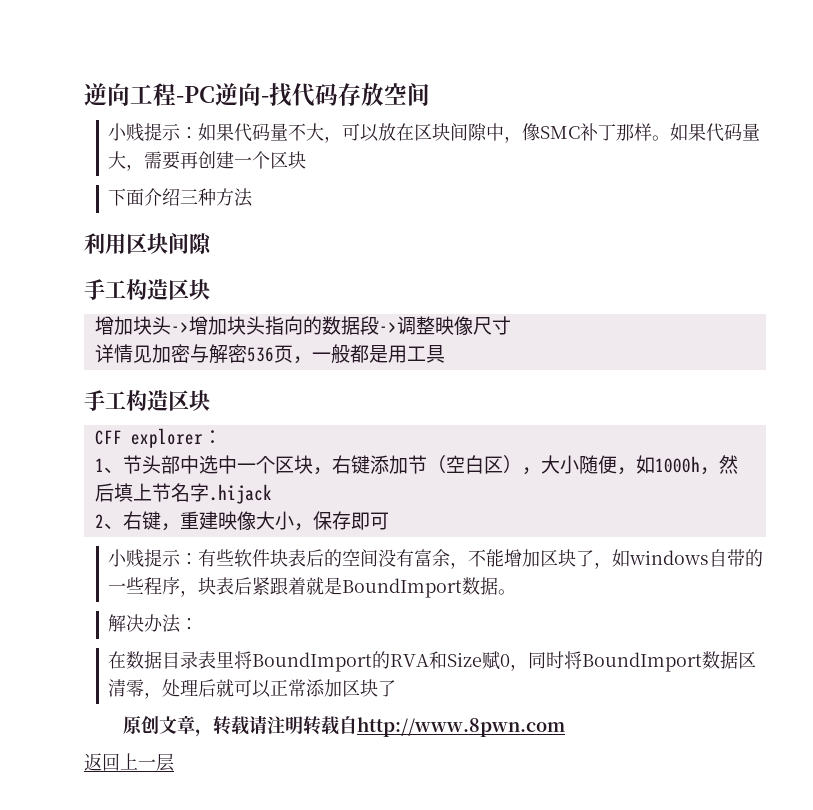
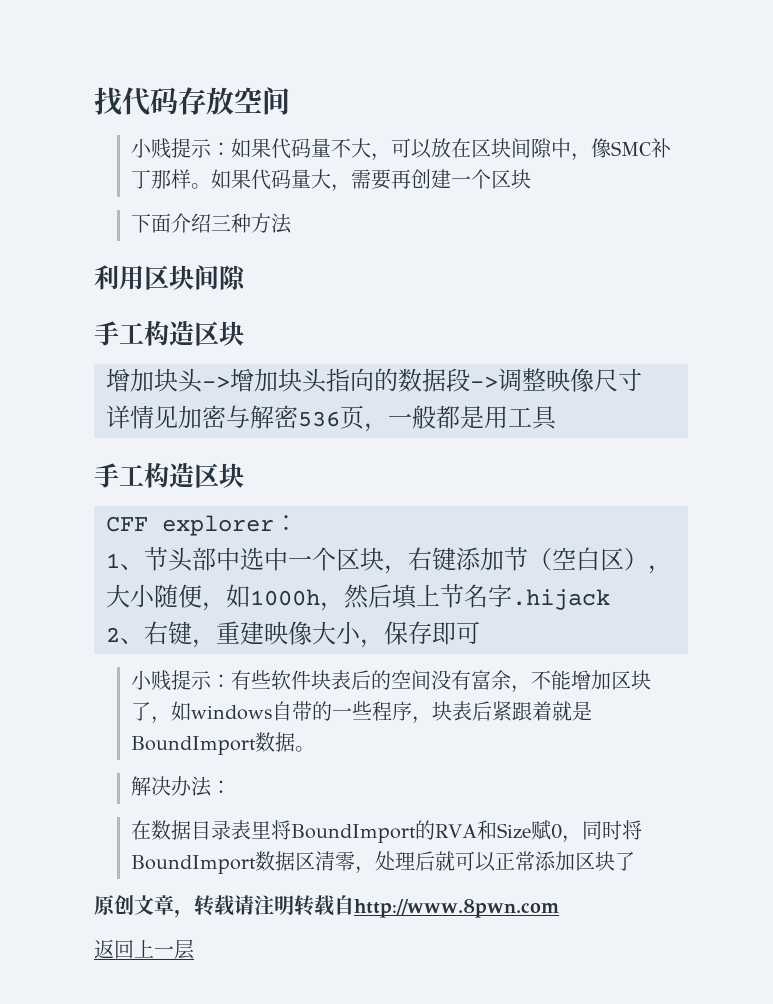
[84,83,269,106] 逆向工程-PC逆向- -> (94, 101) none

